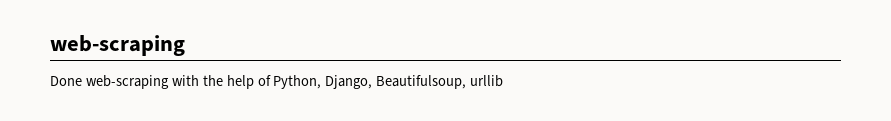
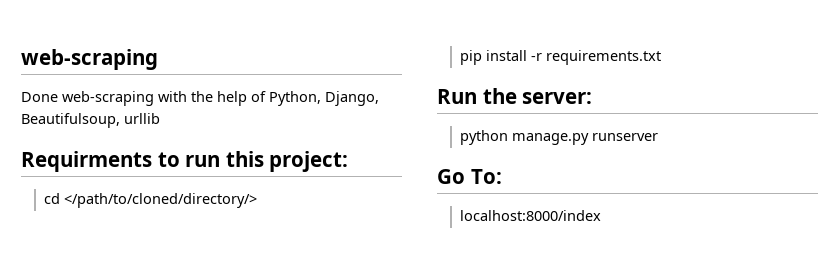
(504, 81) none -> [21,151,349,172] [44,193,258,208] [460,50,662,65] [437,88,593,104] [460,130,659,145] [437,169,502,184] [460,210,602,221] // Requirments to run this project: // cd </path/to/cloned/directory/> // pip install -r requirements.txt // Run the server: // python manage.py runserver // Go To: // localhost:8000/index

